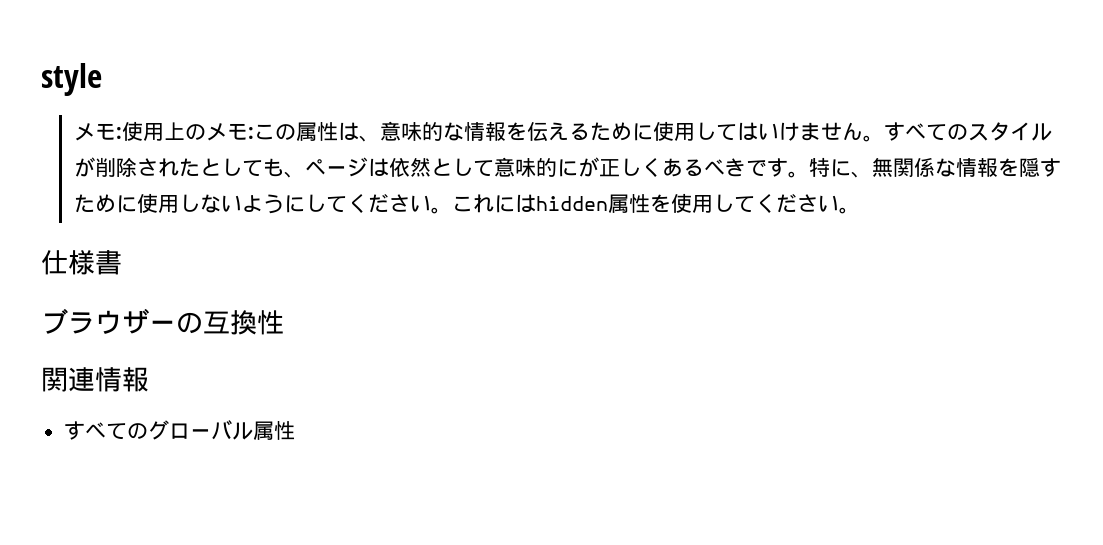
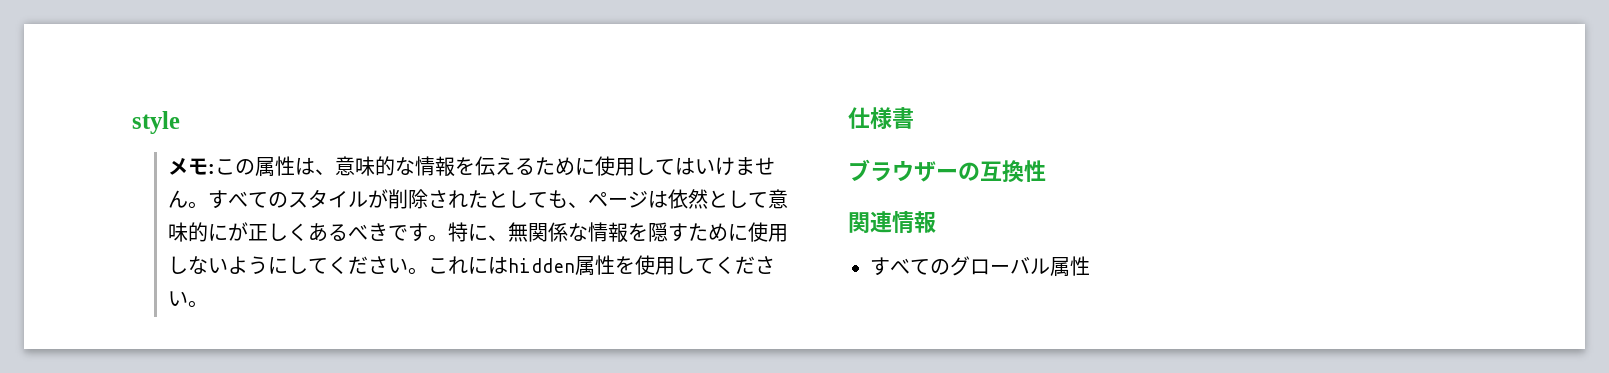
[121,121,254,141] 使用上のメモ: -> (215, 169) none

